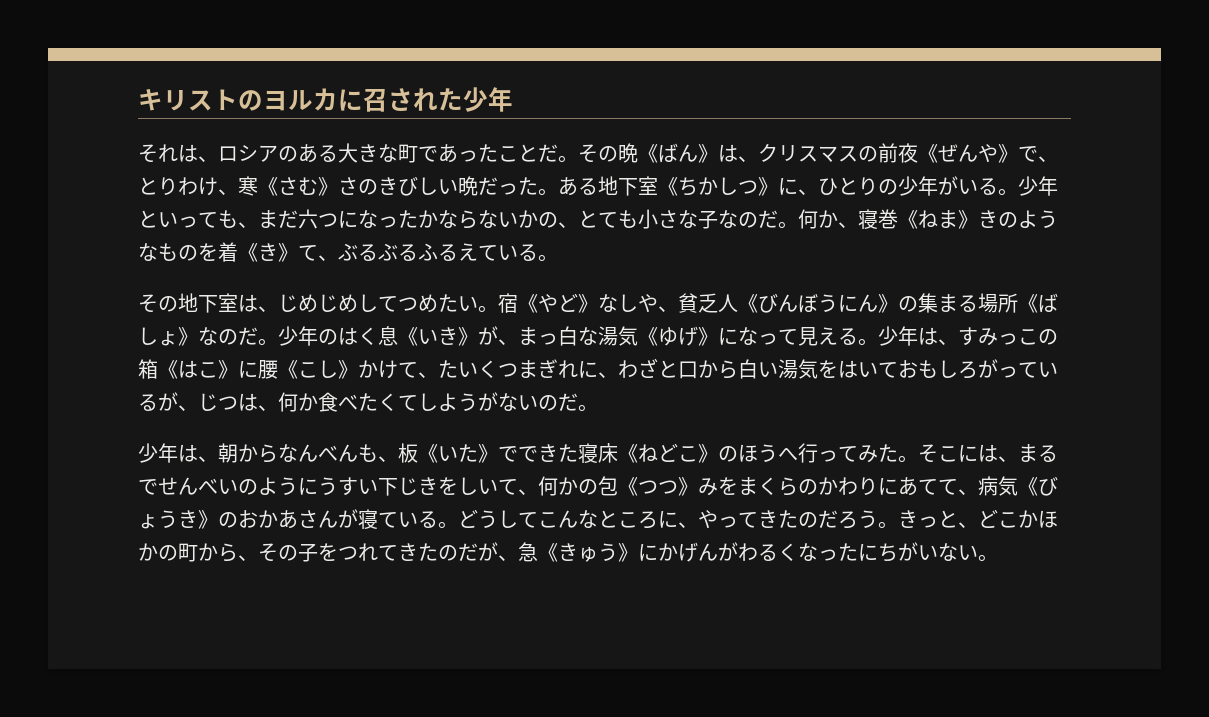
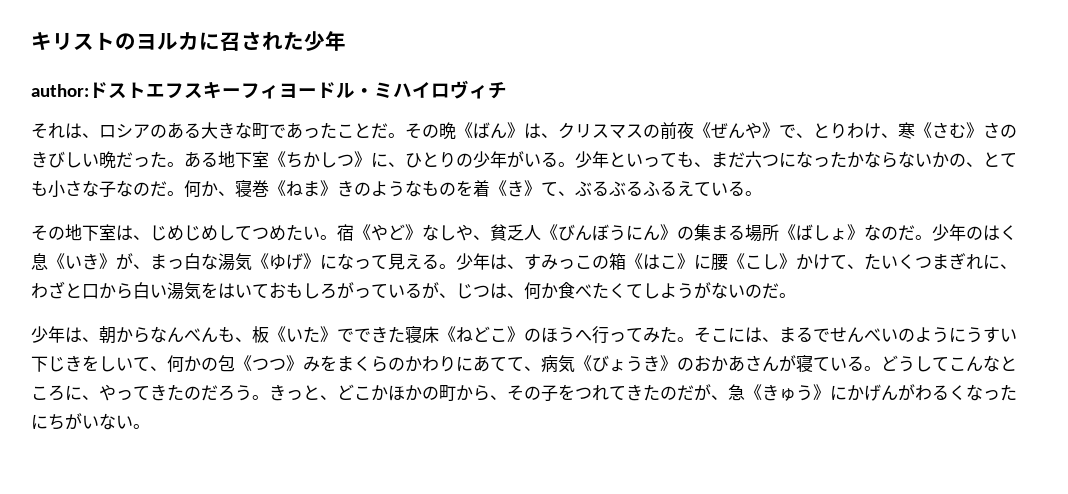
(513, 99) none -> [31,80,507,99] // author:ドストエフスキーフィヨードル・ミハイロヴィチ

